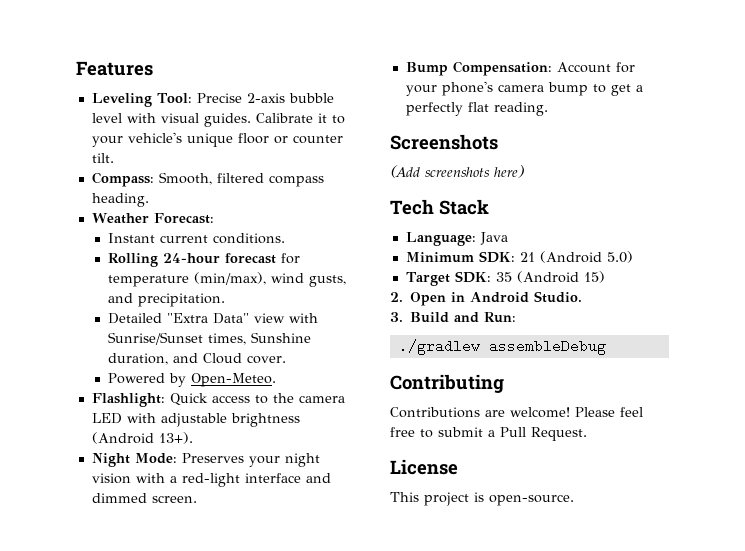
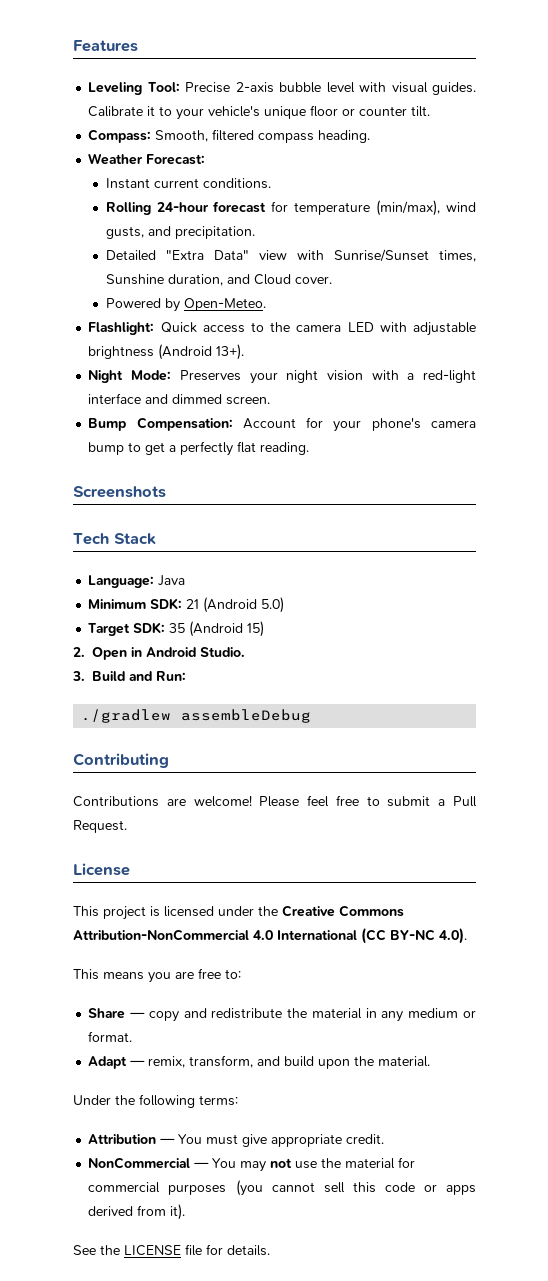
[390,165,524,178] // (Add screenshots here) -> (166, 492) none
[489,494,574,506] open-source. -> [164,905,404,917] [73,928,467,944] [73,968,241,983] [88,1008,476,1022] [88,1031,133,1042] [88,1055,431,1069] [73,1094,238,1108] [88,1134,385,1147] [88,1157,416,1172] [88,1180,476,1196] [88,1204,186,1220] [73,1244,270,1256] licensed under the Creative Commons Attribution-NonCommercial 4.0 International (CC BY-NC 4.0). // This means you are free to: // Share — copy and redistribute the material in any medium or format. // Adapt — remix, transform, and build upon the material. // Under the following terms: // Attribution — You must give appropriate credit. // NonCommercial — You may not use the material for commercial purposes (you cannot sell this code or apps derived from it). // See the LICENSE file for details.

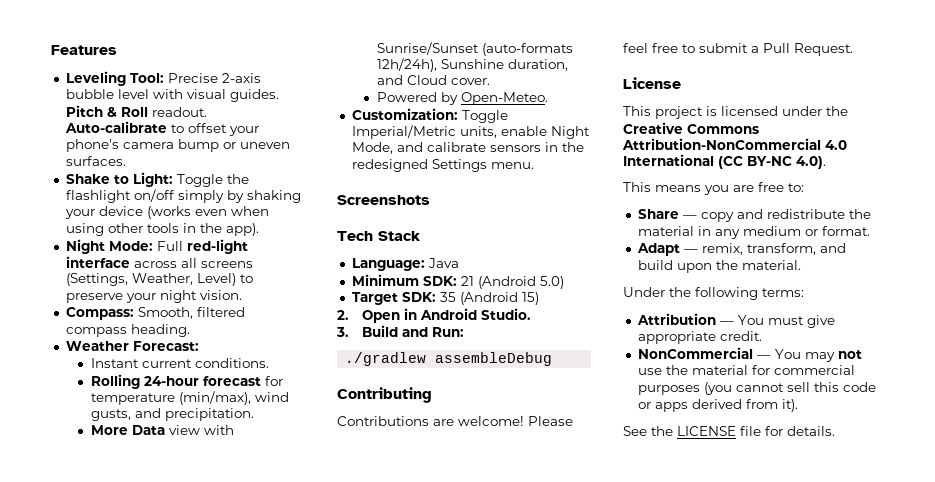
[88,105,431,120] Calibrate it to your vehicle's unique floor or counter tilt. -> [65,105,207,117] [64,121,259,136] [65,139,290,152] [65,156,126,166] [65,172,249,187] [65,189,301,203] [64,206,269,219] [65,223,259,236] [65,239,248,254] [65,256,253,268] [65,273,253,286] [65,290,242,303] Pitch & Roll readout. Auto-calibrate to offset your phone's camera bump or uneven surfaces. // Shake to Light: Toggle the flashlight on/off simply by shaking your device (works even when using other tools in the app). // Night Mode: Full red-light interface across all screens (Settings, Weather, Level) to preserve your night vision.
[105,250,249,261] Detailed "Extra Data" -> [90,425,165,435] More Data
[439,250,476,262] times, -> [481,43,573,56] [376,58,437,72] (auto-formats 12h/24h),
[88,322,476,336] [88,344,245,360] [88,370,476,384] [88,393,271,405] [88,417,476,432] [88,441,310,456] Flashlight: Quick access to the camera LED with adjustable brightness (Android 13+). // Night Mode: Preserves your night vision with a red-light interface and dimmed screen. // Bump Compensation: Account for your phone's camera bump to get a perfectly flat reading. -> [351,108,508,123] [351,125,590,139] [351,142,584,154] [351,159,534,172] Customization: Toggle Imperial/Metric units, enable Night Mode, and calibrate sensors in the redesigned Settings menu.

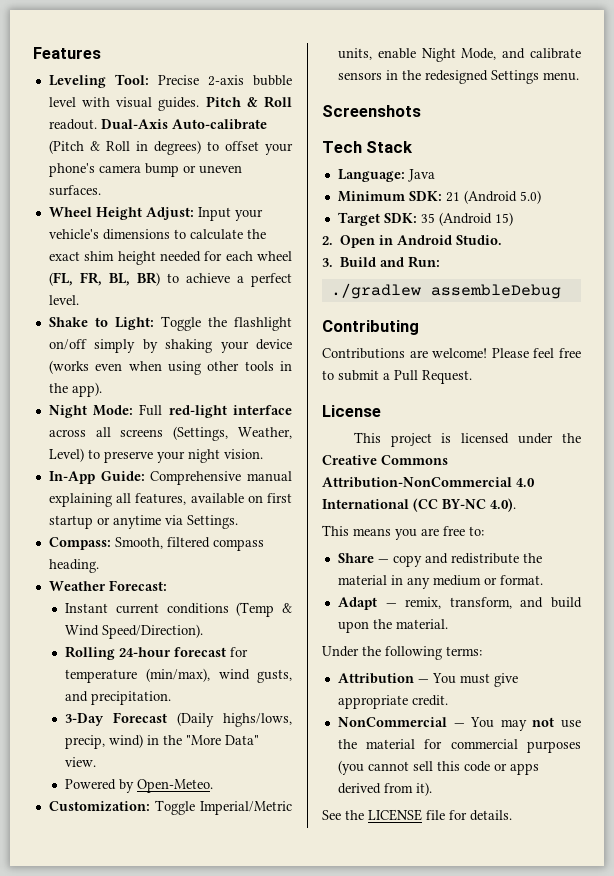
[64,121,167,133] Auto-calibrate -> [100,119,267,130] [48,140,201,155] Dual-Axis Auto-calibrate (Pitch & Roll in degrees)
(126, 161) none -> [48,207,263,221] [48,229,266,240] [48,251,292,265] [48,272,292,287] [48,295,79,305] // Wheel Height Adjust: Input your vehicle's dimensions to calculate the exact shim height needed for each wheel (FL, FR, BL, BR) to achieve a perfect level.
(242, 295) none -> [48,471,292,485] [48,493,292,507] [48,515,238,529] // In-App Guide: Comprehensive manual explaining all features, available on first startup or anytime via Settings.
[194,358,269,368] conditions. -> [166,602,292,617] [65,624,204,639] conditions (Temp & Wind Speed/Direction).
[90,425,234,435] [376,42,573,56] [376,58,568,72] [376,75,490,85] More Data view with Sunrise/Sunset (auto-formats 12h/24h), Sunshine duration, and Cloud cover. -> [65,712,292,727] [65,734,260,749] [65,757,97,767] 3-Day Forecast (Daily highs/lows, precip, wind) in the "More Data" view.

